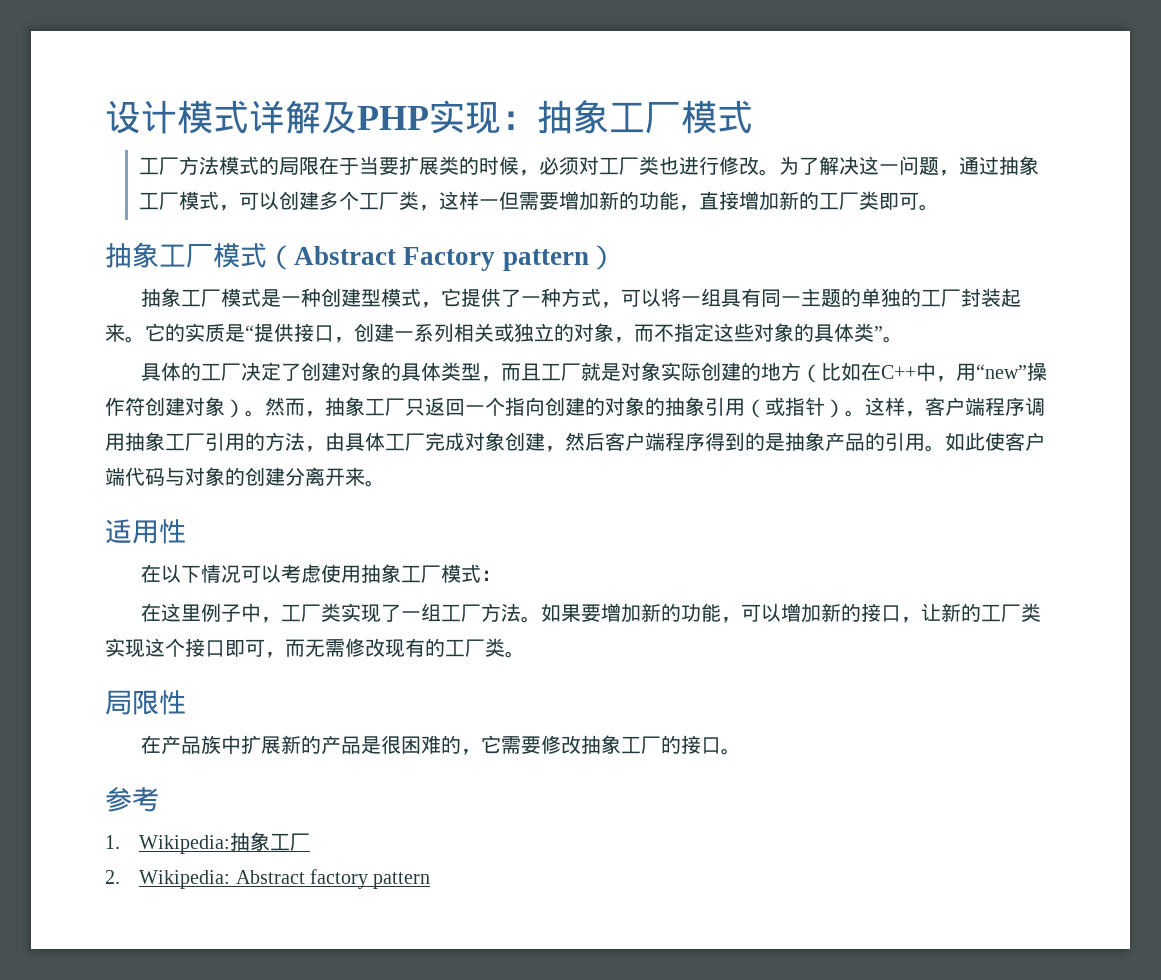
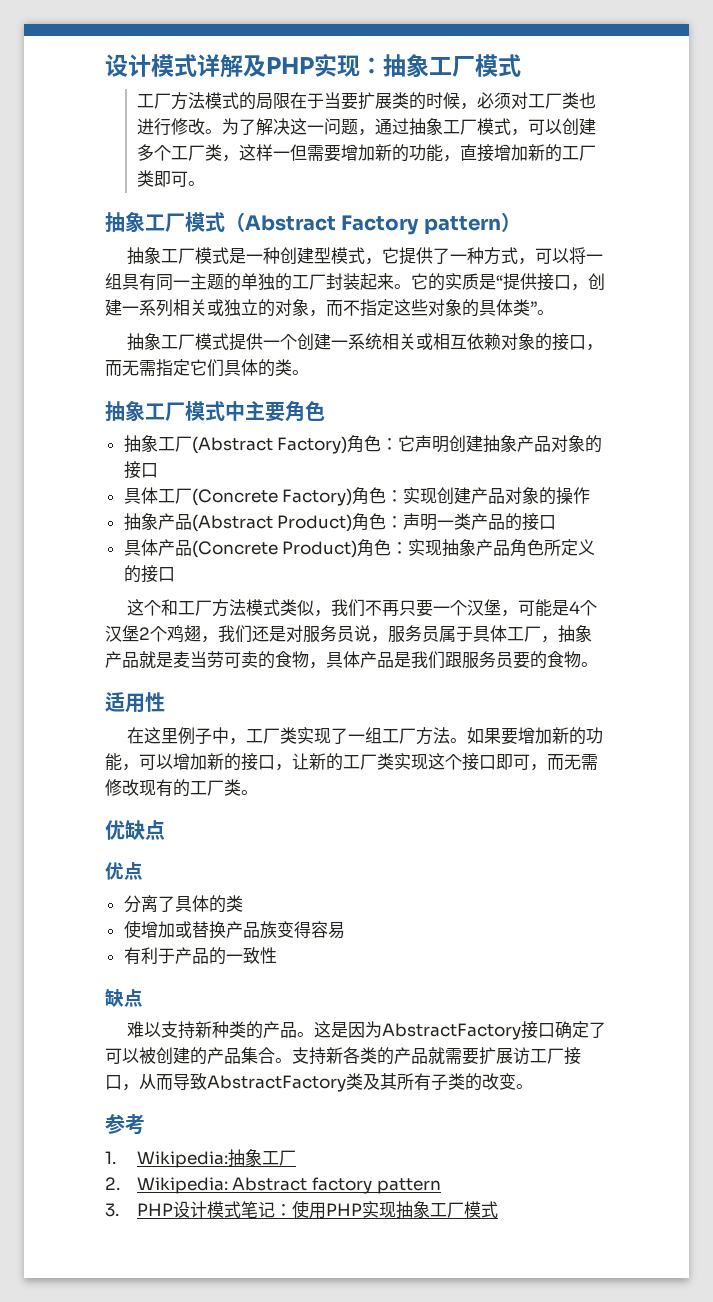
[141,362,1048,383] [105,397,1045,418] [105,432,1045,452] [105,467,385,487] [105,519,186,544] [141,564,502,583] 具体的工厂决定了创建对象的具体类型，而且工厂就是对象实际创建的地方（比如在C++中，用“new”操作符创建对象）。然而，抽象工厂只返回一个指向创建的对象的抽象引用（或指针）。这样，客户端程序调用抽象工厂引用的方法，由具体工厂完成对象创建，然后客户端程序得到的是抽象产品的引用。如此使客户端代码与对象的创建分离开来。 // 适用性 // 在以下情况可以考虑使用抽象工厂模式： -> [127,333,604,351] [105,359,309,377] [105,400,325,422] [123,435,603,454] [123,461,158,479] [123,487,591,506] [123,513,557,532] [123,539,596,558] [123,565,175,583] [127,599,598,617] [105,625,592,643] [105,651,598,669] [105,692,165,713] 抽象工厂模式提供一个创建一系统相关或相互依赖对象的接口，而无需指定它们具体的类。 // 抽象工厂模式中主要角色 // 抽象工厂(Abstract Factory)角色：它声明创建抽象产品对象的接口 // 具体工厂(Concrete Factory)角色：实现创建产品对象的操作 // 抽象产品(Abstract Product)角色：声明一类产品的接口 // 具体产品(Concrete Product)角色：实现抽象产品角色所定义的接口 // 这个和工厂方法模式类似，我们不再只要一个汉堡，可能是4个汉堡2个鸡翅，我们还是对服务员说，服务员属于具体工厂，抽象产品就是麦当劳可卖的食物，具体产品是我们跟服务员要的食物。 // 适用性
[105,690,186,715] [141,735,722,755] 局限性 // 在产品族中扩展新的产品是很困难的，它需要修改抽象工厂的接口 -> [105,820,165,840] [105,862,143,880] [123,895,243,913] [123,920,345,939] [123,947,277,965] [105,988,143,1007] [127,1021,607,1040] [105,1047,581,1065] [105,1073,516,1092] 优缺点 // 优点 // 分离了具体的类 // 使增加或替换产品族变得容易 // 有利于产品的一致性 // 缺点 // 难以支持新种类的产品。这是因为AbstractFactory接口确定了可以被创建的产品集合。支持新各类的产品就需要扩展访工厂接口，从而导致AbstractFactory类及其所有子类的改变
(431, 880) none -> [105,1200,498,1219] // 3. PHP设计模式笔记：使用PHP实现抽象工厂模式

